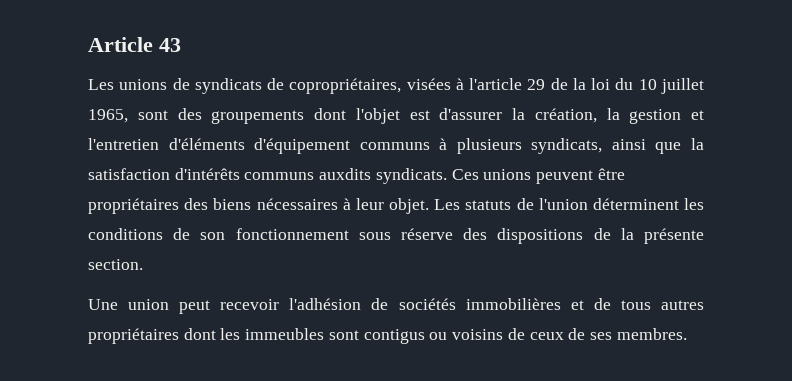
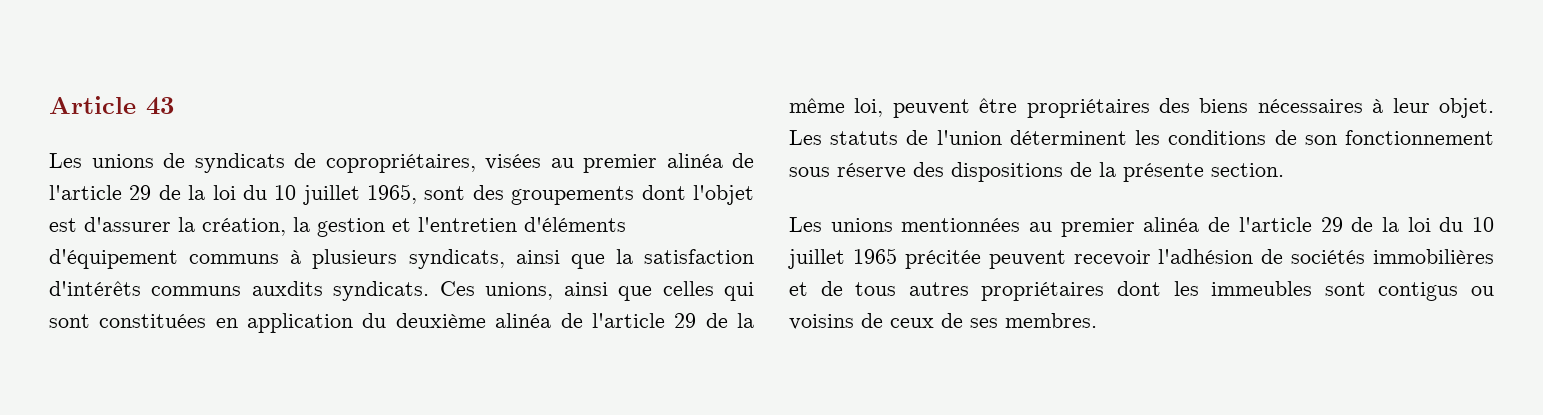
[455,78,464,90] à -> [550,153,754,173] au premier alinéa de
[483,169,532,180] unions -> [485,281,755,301] [49,313,755,333] [789,98,884,117] unions, ainsi que celles qui sont constituées en application du deuxième alinéa de l'article 29 de la même loi,
[88,299,211,314] Une union peut -> [789,217,1495,237] [788,248,1066,269] Les unions mentionnées au premier alinéa de l'article 29 de la loi du 10 juillet 1965 précitée peuvent

